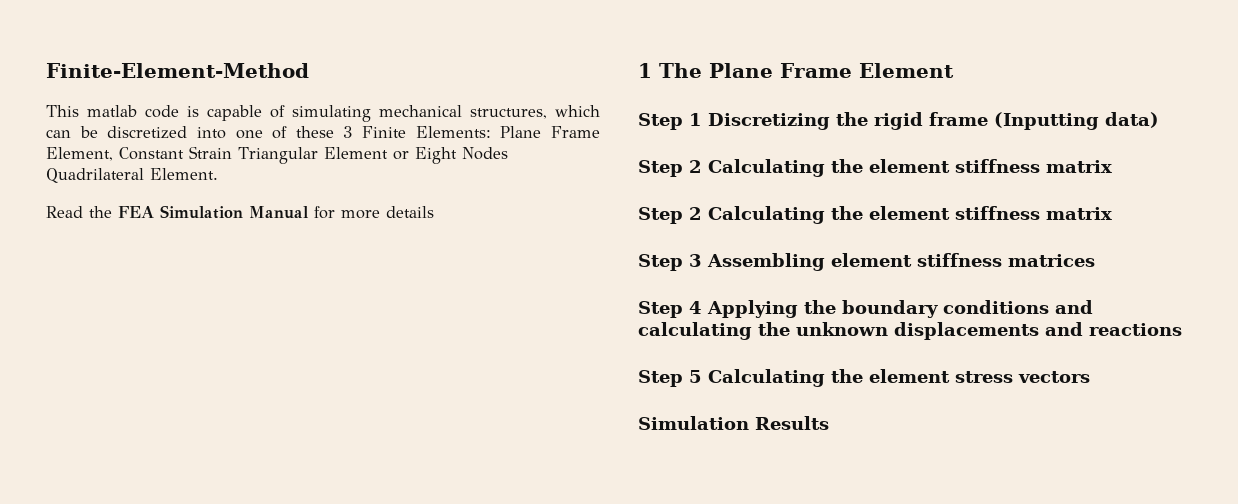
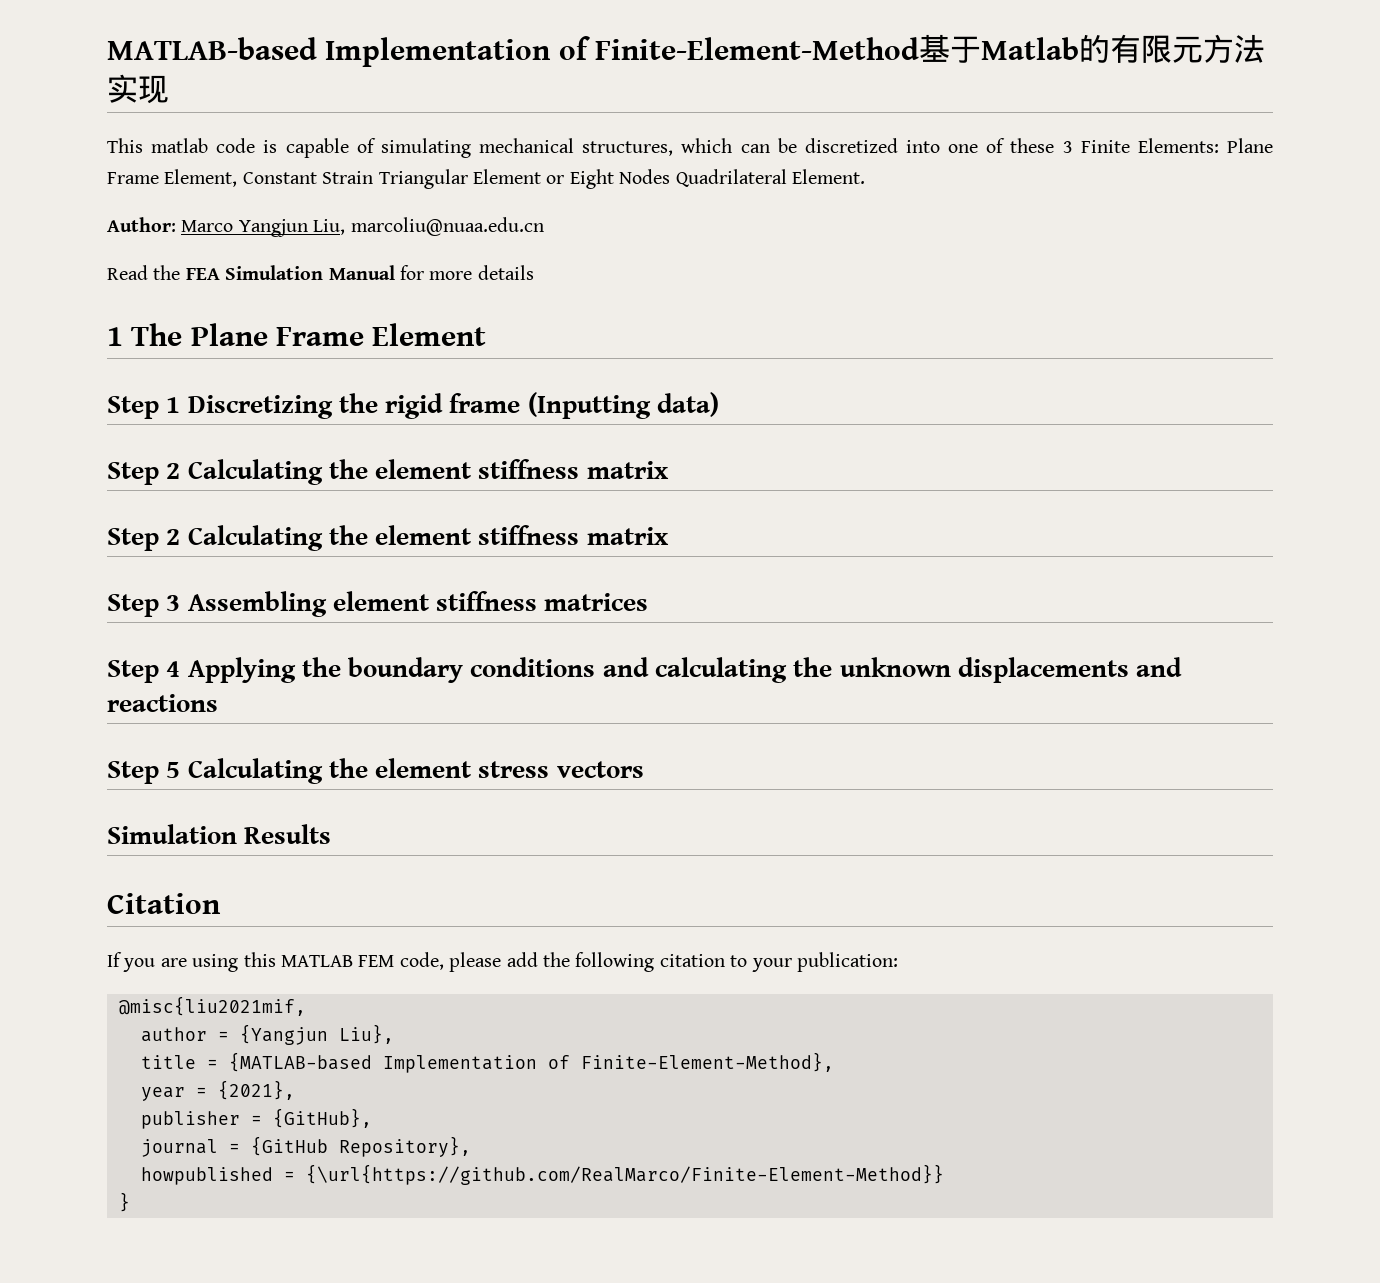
[46,63,309,78] Finite-Element-Method -> [107,34,1266,67] [107,74,169,104] MATLAB-based Implementation of Finite-Element-Method基于Matlab的有限元方法实现
(218, 174) none -> [107,217,544,237] // Author: Marco Yangjun Liu, marcoliu@nuaa.edu.cn
(829, 423) none -> [107,893,221,914] [107,952,898,972] [119,996,306,1016] [141,1024,394,1045] [141,1052,834,1073] [141,1080,295,1101] [141,1108,372,1129] [141,1136,471,1157] [141,1164,944,1185] [119,1192,130,1212] // Citation // If you are using this MATLAB FEM code, please add the following citation to your publication: // @misc{liu2021mif, // author = {Yangjun Liu}, // title = {MATLAB-based Implementation of Finite-Element-Method}, // year = {2021}, // publisher = {GitHub}, // journal = {GitHub Repository}, // howpublished = {\url{https://github.com/RealMarco/Finite-Element-Method}} // }

